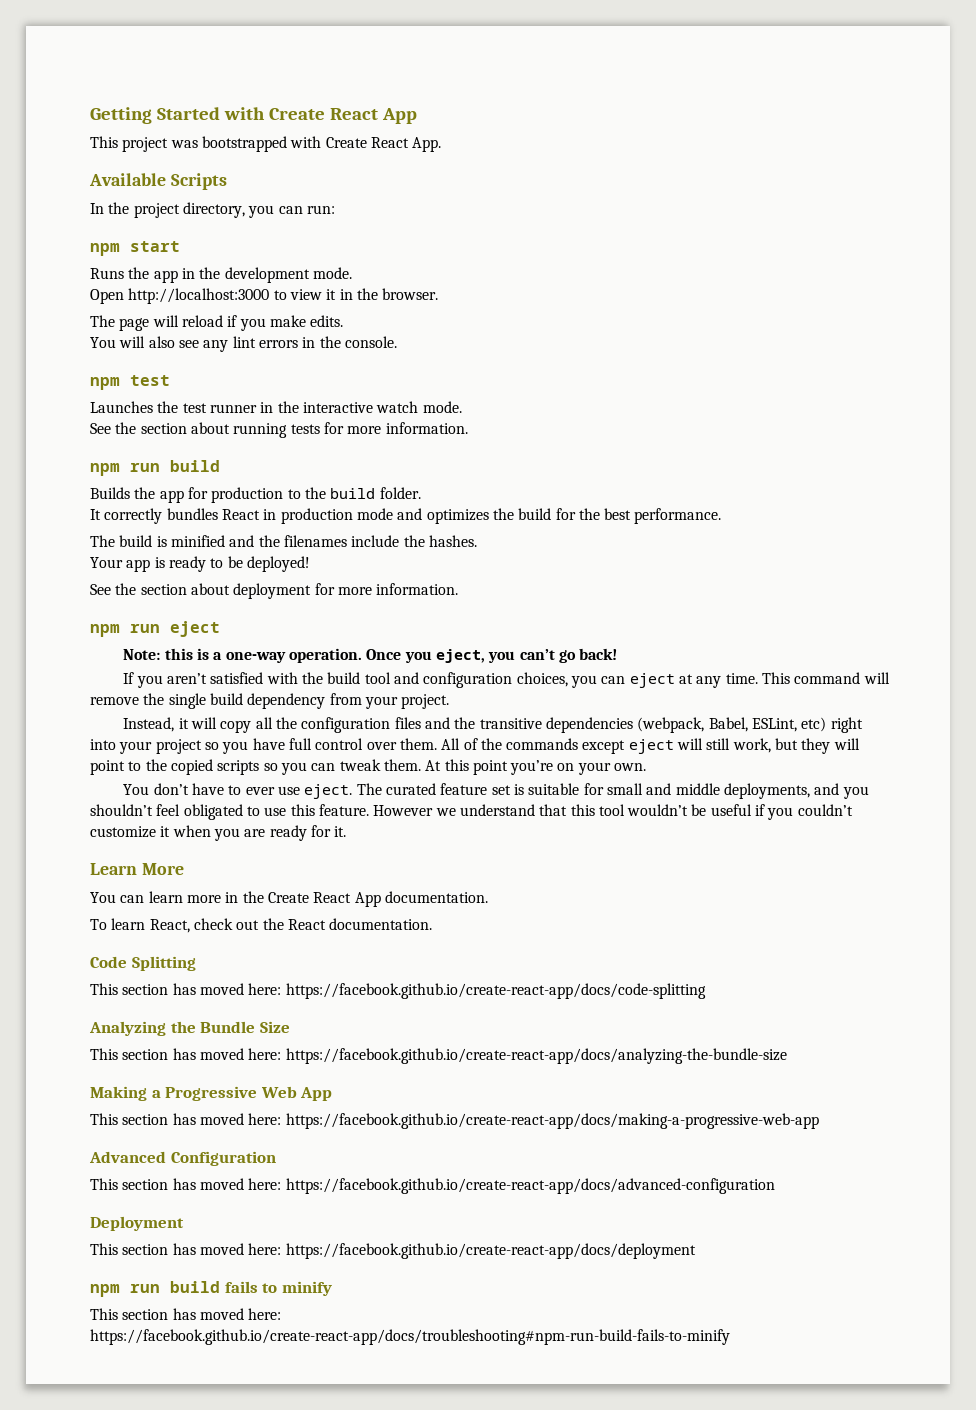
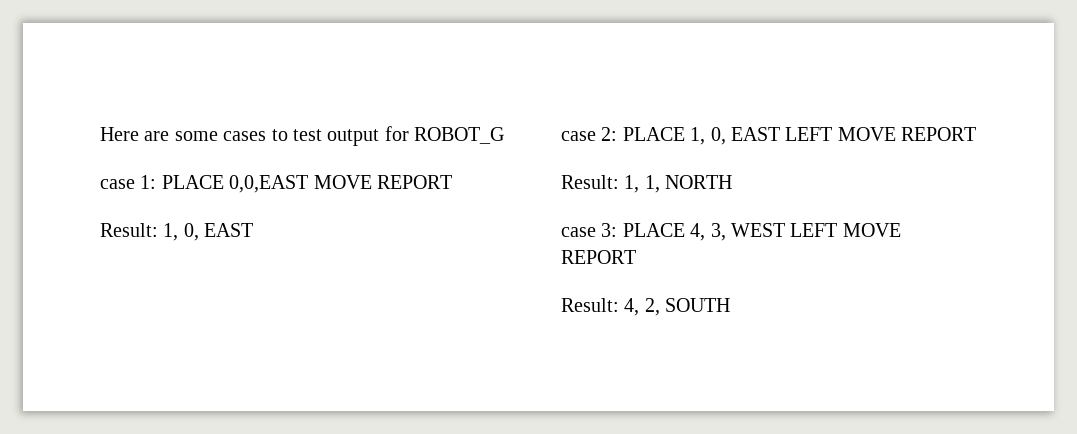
[90,107,417,124] [90,136,442,152] [89,173,227,190] [90,202,335,218] [90,241,180,256] [90,267,352,283] [90,288,439,304] [90,315,344,331] [90,336,397,352] [90,375,170,390] [90,401,462,413] [90,422,468,438] [90,460,220,476] [90,487,421,503] [90,508,722,524] [90,535,477,547] [90,556,310,572] [90,583,459,599] [90,621,220,637] [123,648,618,663] [123,672,890,688] [90,693,450,709] [123,717,863,733] [90,738,860,754] [90,759,647,775] [123,783,869,799] [90,804,853,820] [90,825,347,841] [90,863,184,875] [90,891,488,907] [90,918,433,933] [90,956,196,971] [90,983,706,999] [89,1021,290,1036] [90,1048,787,1064] [90,1086,333,1101] [90,1113,819,1129] [89,1151,276,1166] [90,1178,775,1194] [90,1216,184,1231] [90,1243,696,1259] [90,1281,332,1297] [90,1308,282,1320] [90,1329,730,1345] Getting Started with Create React App // This project was bootstrapped with Create React App. // Available Scripts // In the project directory, you can run: // npm start // Runs the app in the development mode. // Open http://localhost:3000 to view it in the browser. // The page will reload if you make edits. // You will also see any lint errors in the console. // npm test // Launches the test runner in the interactive watch mode. // See the section about running tests for more information. // npm run build // Builds the app for production to the build folder. // It correctly bundles React in production mode and optimizes the build for the best performance. // The build is minified and the filenames include the hashes. // Your app is ready to be deployed! // See the section about deployment for more information. // npm run eject // Note: this is a one-way operation. Once you eject, you can’t go back! // If you aren’t satisfied with the build tool and configuration choices, you can eject at any time. This command will remove the single build dependency from your project. // Instead, it will copy all the configuration files and the transitive dependencies (webpack, Babel, ESLint, etc) right into your project so you have full control over them. All of the commands except eject will still work, but they will point to the copied scripts so you can tweak them. At this point you’re on your own. // You don’t have to ever use eject. The curated feature set is suitable for small and middle deployments, and you shouldn’t feel obligated to use this feature. However we understand that this tool wouldn’t be useful if you couldn’t customize it when you are ready for it. // Learn More // You can learn more in the Create React App documentation. // To learn React, check out the React documentation. // Code Splitting // This section has moved here: https://facebook.github.io/create-react-app/docs/code-splitting // Analyzing the Bundle Size // This section has moved here: https://facebook.github.io/create-react-app/docs/analyzing-the-bundle-size // Making a Progressive Web App // This section has moved here: https://facebook.github.io/create-react-app/docs/making-a-progressive-web-app // Advanced Configuration // This section has moved here: https://facebook.github.io/create-react-app/docs/advanced-configuration // Deployment // This section has moved here: https://facebook.github.io/create-react-app/docs/deployment // npm run build fails to minify // This section has moved here: https://facebook.github.io/create-react-app/docs/troubleshooting#npm-run-build-fails-to-minify -> [100,126,505,146] [100,175,452,193] [100,223,254,241] [561,127,977,145] [561,175,733,193] [561,223,901,241] [561,250,636,264] [561,298,731,316] Here are some cases to test output for ROBOT_G // case 1: PLACE 0,0,EAST MOVE REPORT // Result: 1, 0, EAST // case 2: PLACE 1, 0, EAST LEFT MOVE REPORT // Result: 1, 1, NORTH // case 3: PLACE 4, 3, WEST LEFT MOVE REPORT // Result: 4, 2, SOUTH

